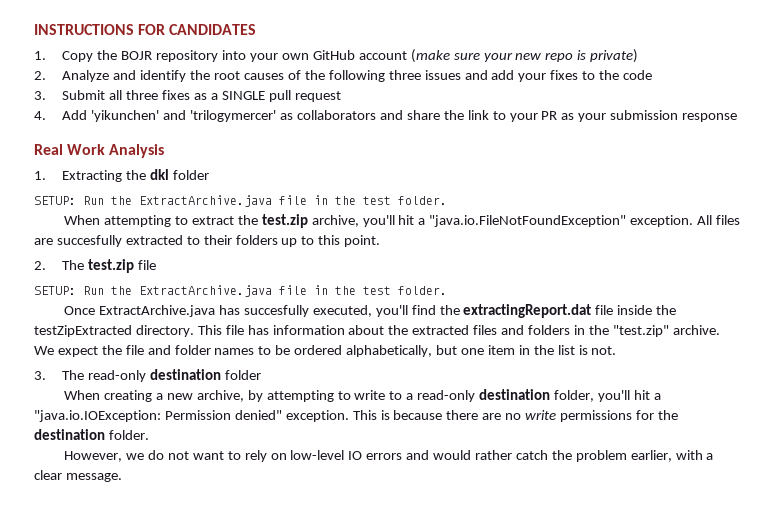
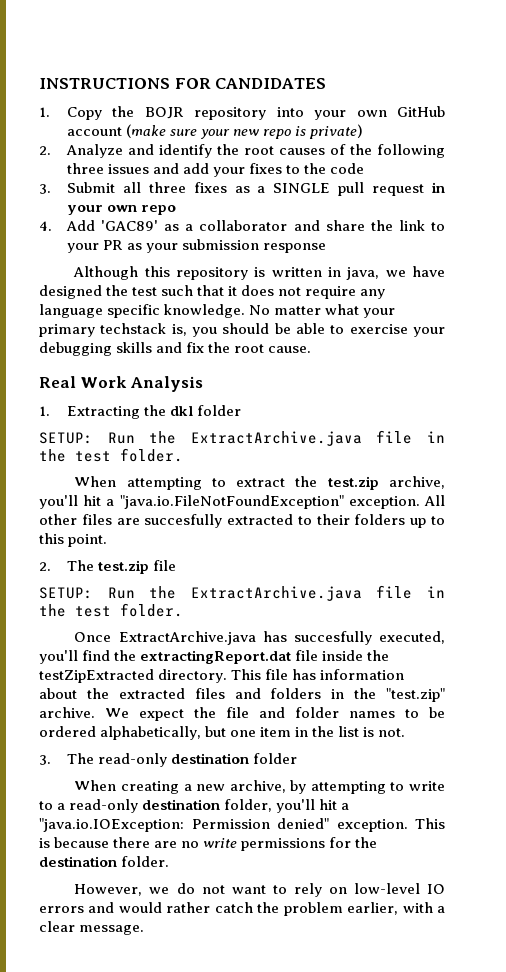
[34,110,377,122] // 4. Add 'yikunchen' and 'trilogymercer' as collaborators -> [432,182,445,193] [67,205,177,215] [39,220,288,231] in your own repo // 4. Add 'GAC89' as a collaborator
(738, 117) none -> [73,266,446,280] [39,285,386,299] [39,304,396,318] [39,323,445,337] [39,342,312,356] // Although this repository is written in java, we have designed the test such that it does not require any language specific knowledge. No matter what your primary techstack is, you should be able to exercise your debugging skills and fix the root cause.
(713, 220) none -> [39,514,77,525] other

